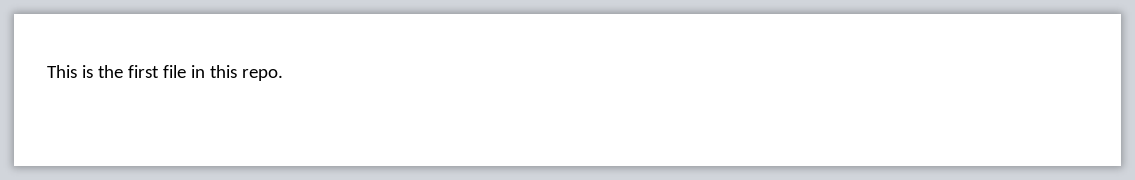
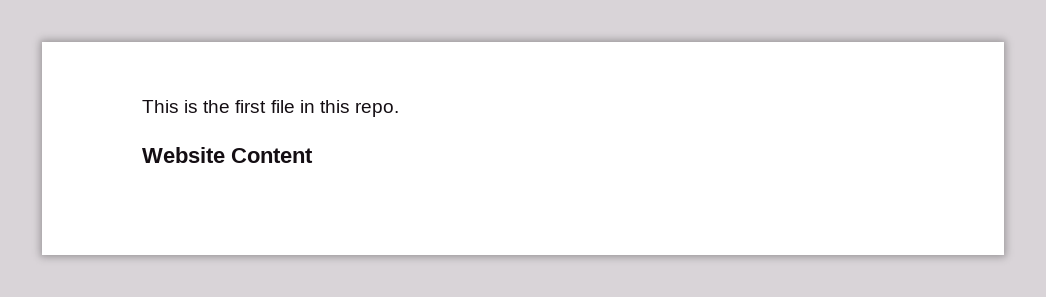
(283, 75) none -> [142,147,313,163] // Website Content

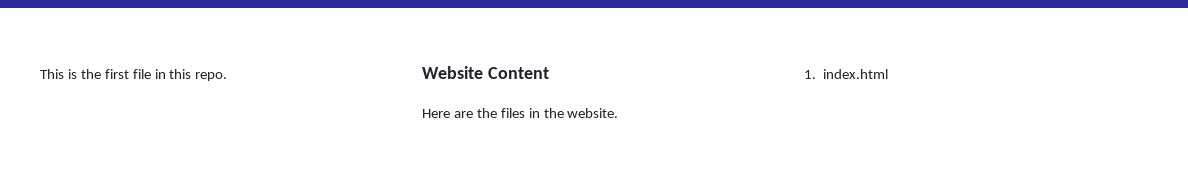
(313, 155) none -> [422,108,619,118] [804,69,889,79] // Here are the files in the website. // 1. index.html

